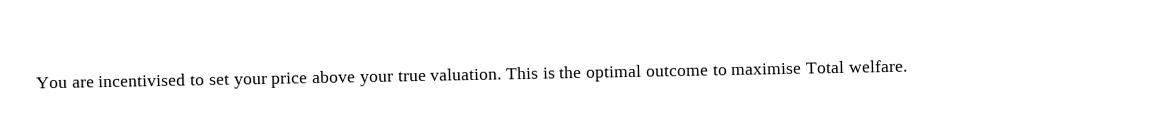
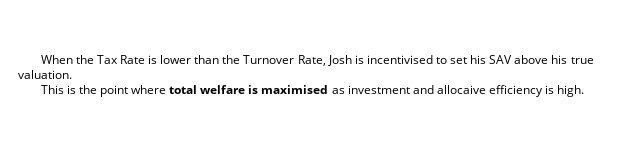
[36,70,394,89] You are incentivised to set your price above your -> [40,55,568,66] When the Tax Rate is lower than the Turnover Rate, Josh is incentivised to set his SAV above his
(503, 74) none -> (72, 74) //
[585,59,908,82] optimal outcome to maximise Total welfare. -> [99,85,585,97] point where total welfare is maximised as investment and allocaive efficiency is high.

